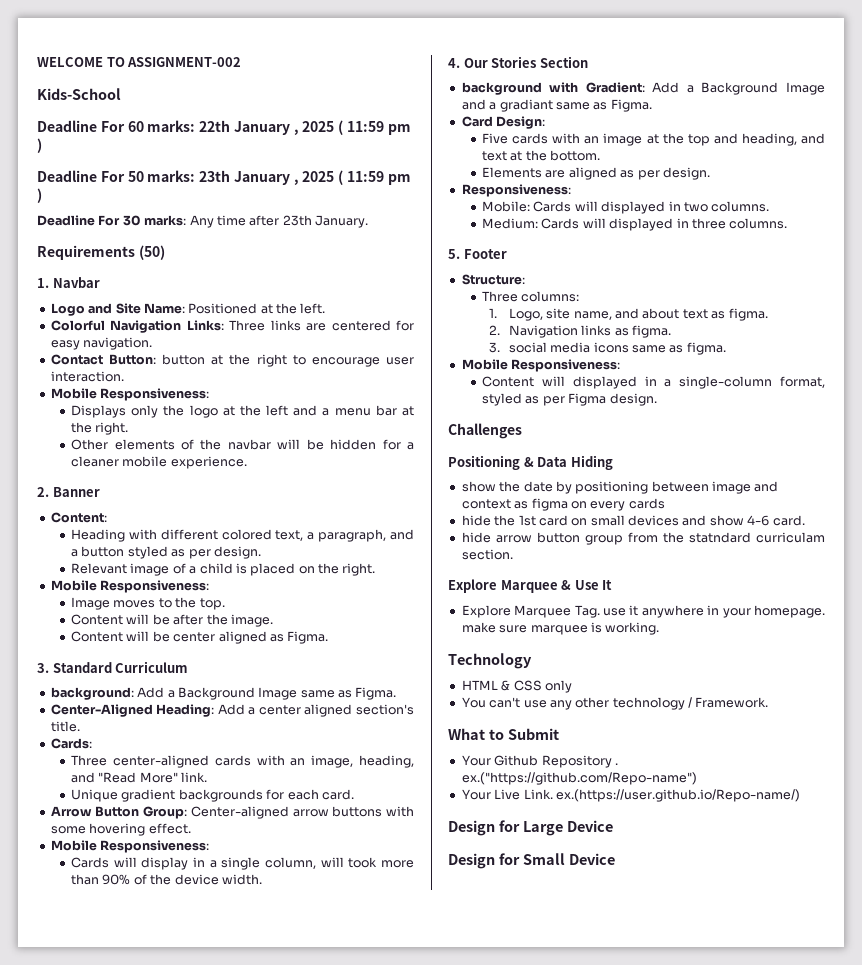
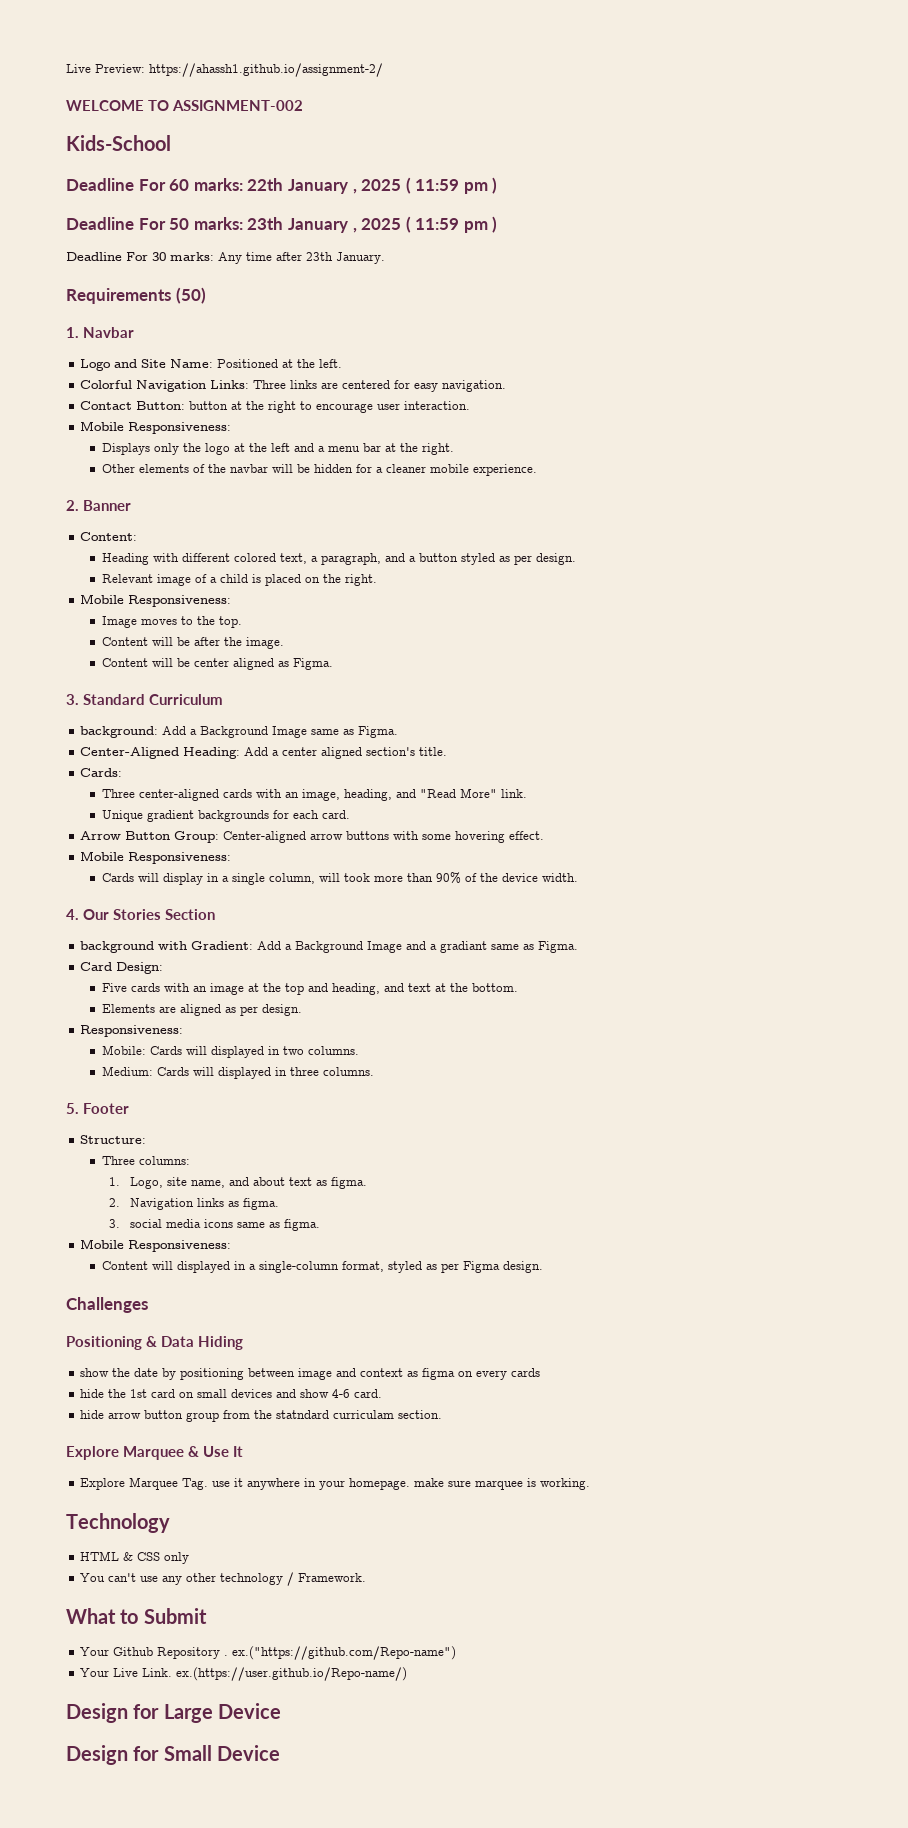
(37, 62) none -> [66,63,383,77] Live Preview: https://ahassh1.github.io/assignment-2/ //

